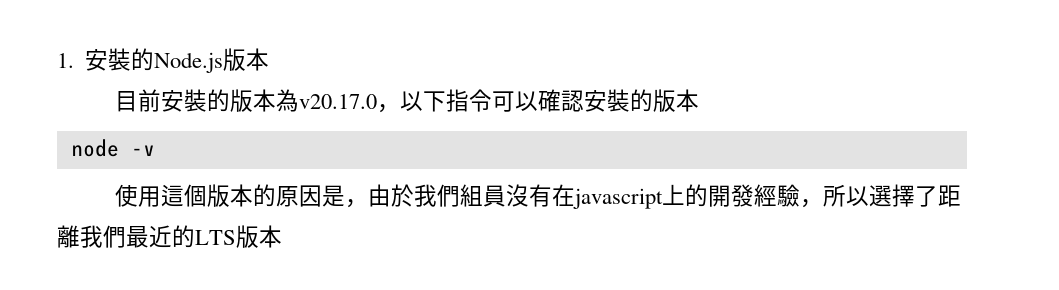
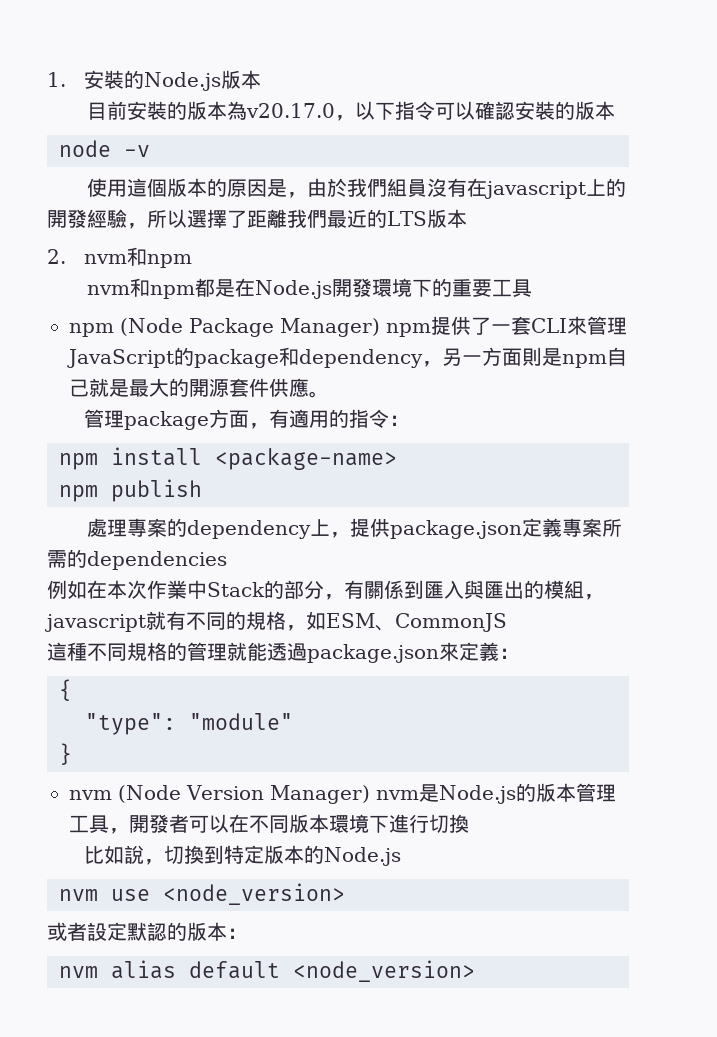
(282, 236) none -> [47,247,192,268] [86,278,532,299] [69,316,627,337] [67,347,627,368] [69,378,329,398] [83,409,409,430] [59,447,397,470] [59,479,202,502] [86,518,622,539] [47,549,227,570] [47,580,604,600] [45,611,507,632] [47,642,519,663] [59,679,72,701] [85,713,293,735] [59,743,72,765] [69,783,616,804] [69,814,469,834] [83,845,401,866] [59,883,345,905] [47,922,247,941] [59,960,475,982] // 2. nvm和npm // nvm和npm都是在Node.js開發環境下的重要工具 // npm (Node Package Manager) npm提供了一套CLI來管理JavaScript的package和dependency，另一方面則是npm自己就是最大的開源套件供應。 // 管理package方面，有適用的指令： // npm install <package-name> // npm publish // 處理專案的dependency上，提供package.json定義專案所需的dependencies // 例如在本次作業中Stack的部分，有關係到匯入與匯出的模組，javascript就有不同的規格，如ESM、CommonJS // 這種不同規格的管理就能透過package.json來定義： // { // "type": "module" // } // nvm (Node Version Manager) nvm是Node.js的版本管理工具，開發者可以在不同版本環境下進行切換 // 比如說，切換到特定版本的Node.js // nvm use <node_version> // 或者設定默認的版本： // nvm alias default <node_version>

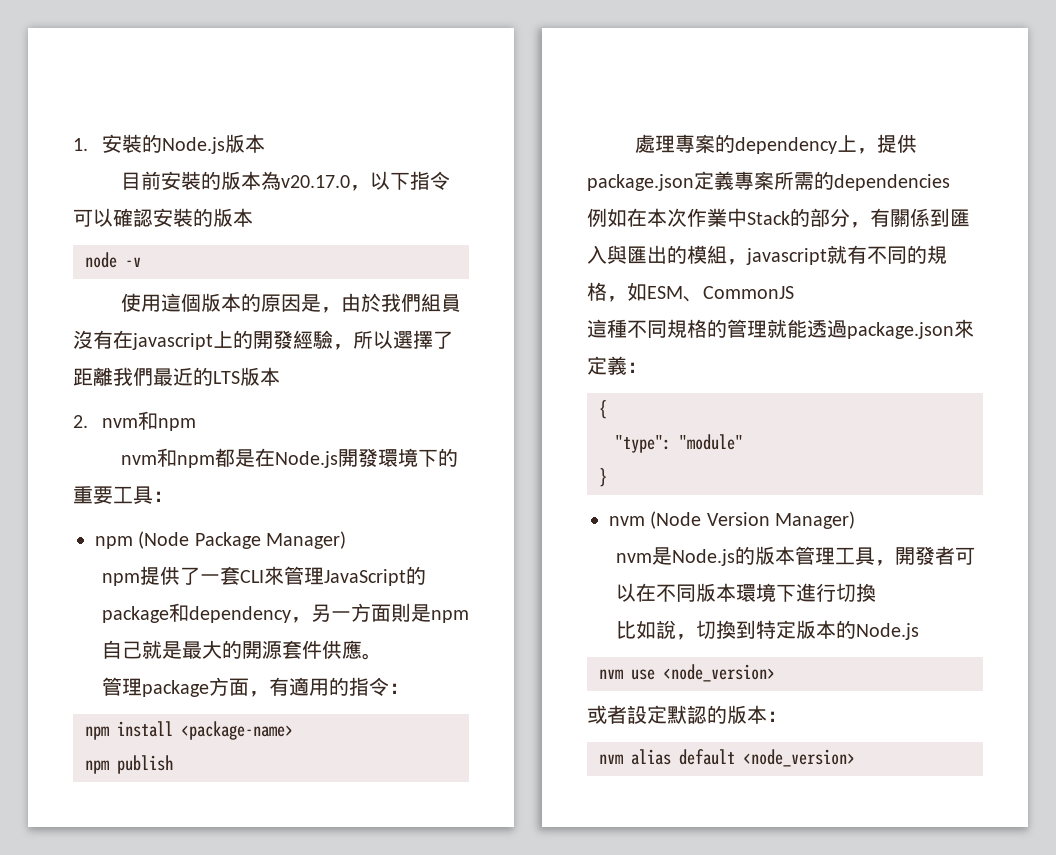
(532, 288) none -> [153,491,173,502] ：
(380, 327) none -> (347, 540) //
(370, 794) none -> (856, 520) //

